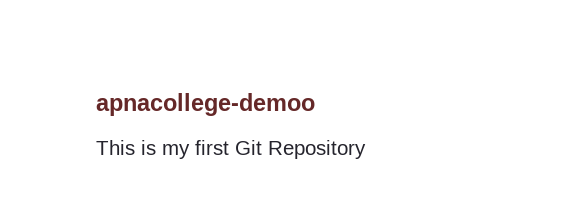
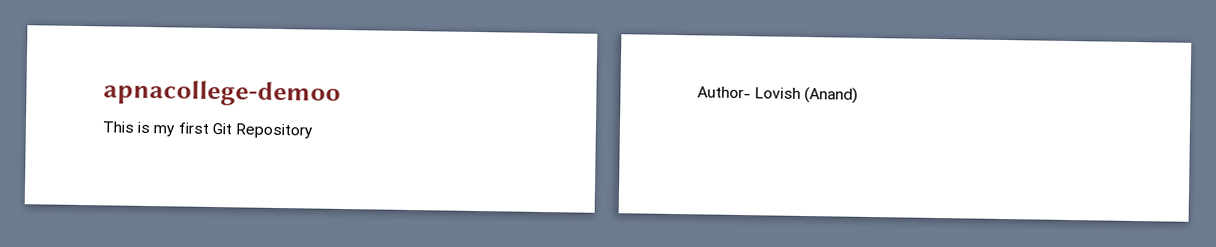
(366, 149) none -> [697,86,859,104] // Author- Lovish (Anand)

